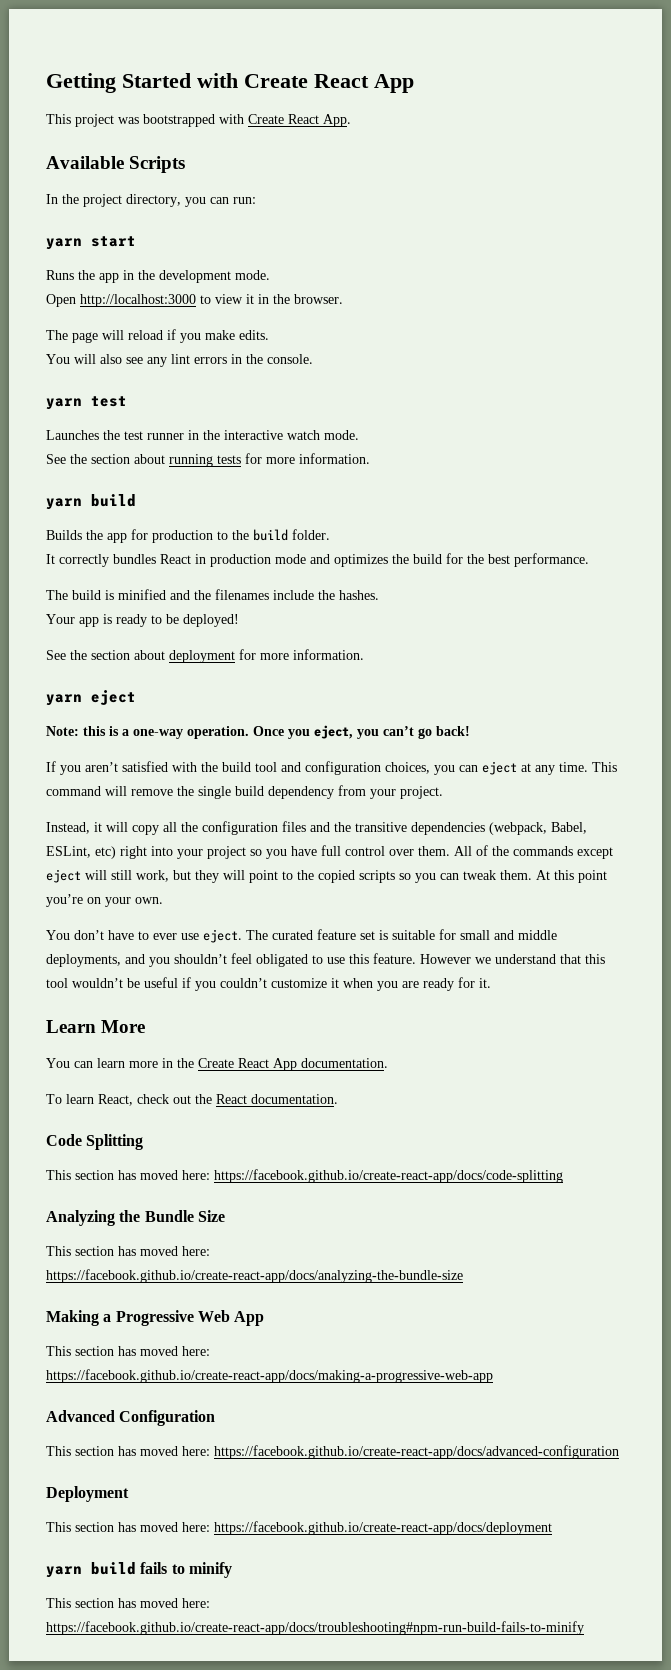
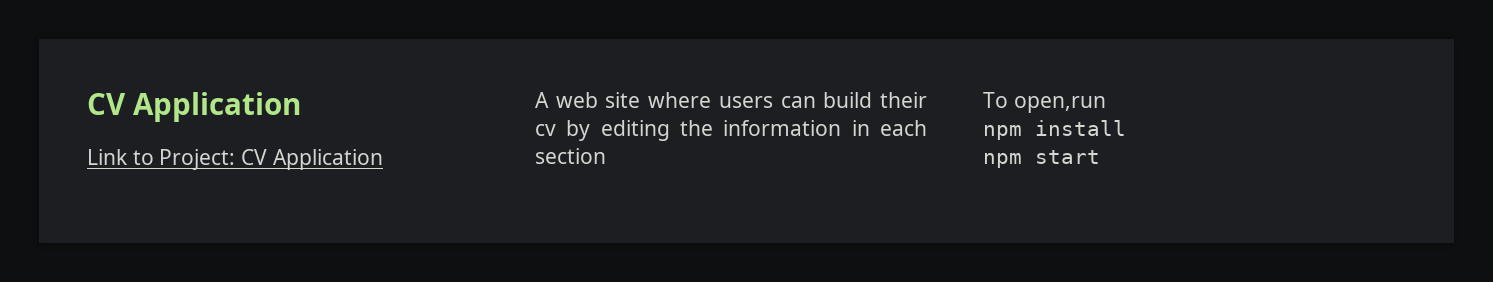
[46,73,414,93] [46,114,351,127] [46,156,186,173] [46,194,256,207] [46,236,136,250] [46,270,270,283] [46,294,343,307] [46,329,269,343] [46,354,313,367] [46,396,127,410] [46,430,359,440] [46,453,370,467] [46,494,136,510] [46,529,330,543] [46,553,589,567] [46,589,379,600] [46,614,239,627] [46,649,364,663] [46,690,136,706] [46,725,470,739] [46,761,617,775] [46,785,443,799] [46,821,587,835] [46,845,613,859] [46,869,607,883] [46,894,163,907] [46,929,557,943] [46,953,605,967] [46,977,491,991] [46,1020,146,1033] [46,1058,388,1071] [46,1094,338,1106] [46,1134,144,1150] [46,1169,563,1183] [46,1210,225,1226] [46,1246,210,1256] [46,1269,463,1283] [46,1310,265,1326] [46,1346,210,1356] [46,1369,493,1383] [46,1410,216,1426] [46,1445,619,1459] [46,1486,129,1502] [46,1521,552,1535] [46,1562,232,1578] [46,1598,210,1608] [46,1621,584,1635] Getting Started with Create React App // This project was bootstrapped with Create React App. // Available Scripts // In the project directory, you can run: // yarn start // Runs the app in the development mode. // Open http://localhost:3000 to view it in the browser. // The page will reload if you make edits. // You will also see any lint errors in the console. // yarn test // Launches the test runner in the interactive watch mode. // See the section about running tests for more information. // yarn build // Builds the app for production to the build folder. // It correctly bundles React in production mode and optimizes the build for the best performance. // The build is minified and the filenames include the hashes. // Your app is ready to be deployed! // See the section about deployment for more information. // yarn eject // Note: this is a one-way operation. Once you eject, you can’t go back! // If you aren’t satisfied with the build tool and configuration choices, you can eject at any time. This command will remove the single build dependency from your project. // Instead, it will copy all the configuration files and the transitive dependencies (webpack, Babel, ESLint, etc) right into your project so you have full control over them. All of the commands except eject will still work, but they will point to the copied scripts so you can tweak them. At this point you’re on your own. // You don’t have to ever use eject. The curated feature set is suitable for small and middle deployments, and you shouldn’t feel obligated to use this feature. However we understand that this tool wouldn’t be useful if you couldn’t customize it when you are ready for it. // Learn More // You can learn more in the Create React App documentation. // To learn React, check out the React documentation. // Code Splitting // This section has moved here: https://facebook.github.io/create-react-app/docs/code-splitting // Analyzing the Bundle Size // This section has moved here: https://facebook.github.io/create-react-app/docs/analyzing-the-bundle-size // Making a Progressive Web App // This section has moved here: https://facebook.github.io/create-react-app/docs/making-a-progressive-web-app // Advanced Configuration // This section has moved here: https://facebook.github.io/create-react-app/docs/advanced-configuration // Deployment // This section has moved here: https://facebook.github.io/create-react-app/docs/deployment // yarn build fails to minify // This section has moved here: https://facebook.github.io/create-react-app/docs/troubleshooting#npm-run-build-fails-to-minify -> [87,92,301,122] [87,149,383,170] [535,92,927,108] [535,120,927,141] [535,148,606,164] [983,92,1106,113] [983,120,1126,140] [983,150,1100,168] CV Application // Link to Project: CV Application // A web site where users can build their cv by editing the information in each section // To open,run // npm install // npm start

